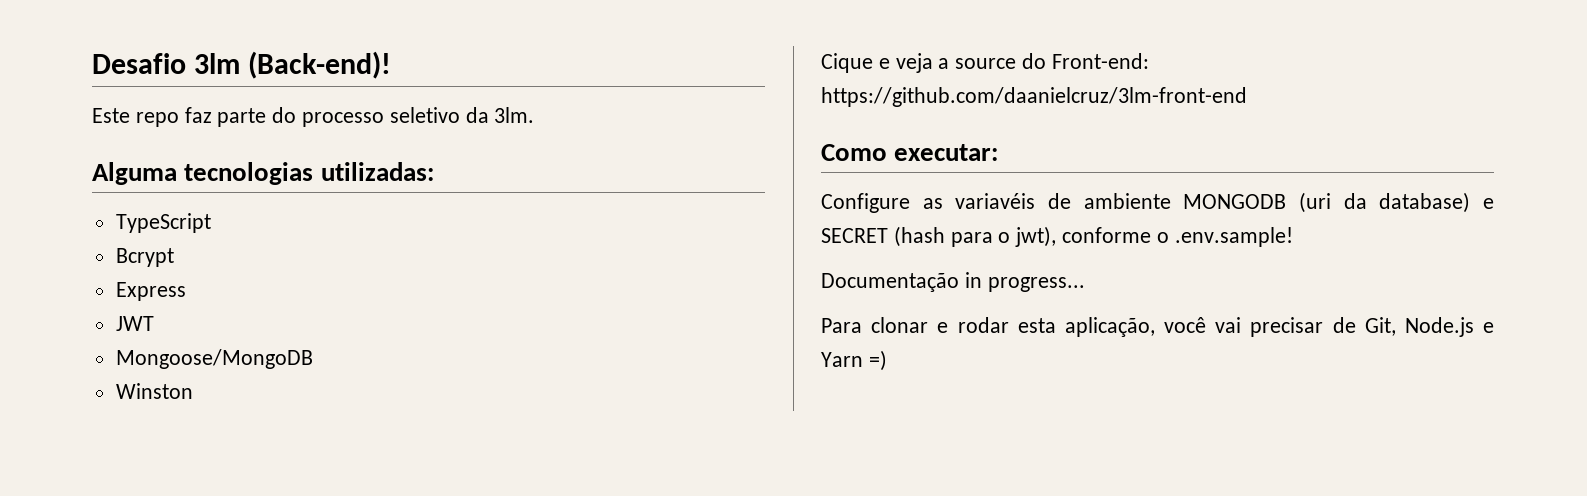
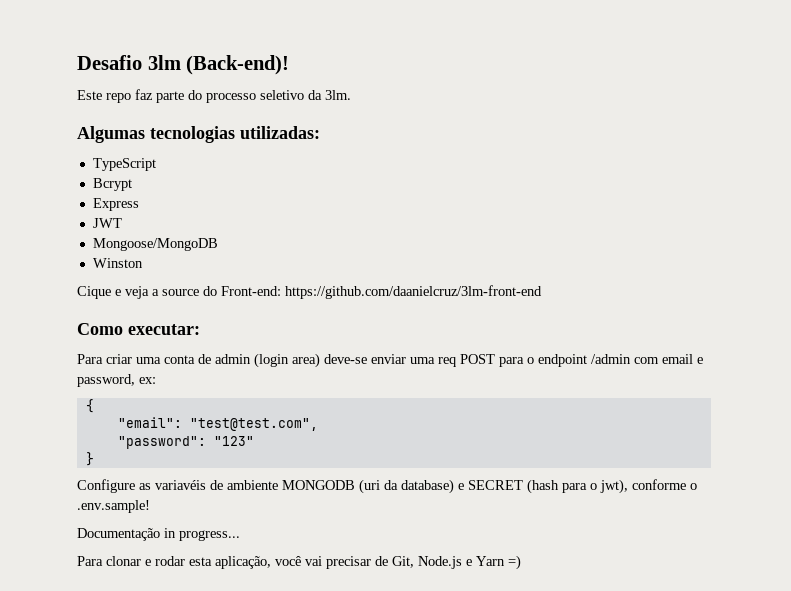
[92,162,177,185] Alguma -> [77,126,145,143] Algumas
(999, 152) none -> [77,353,703,368] [77,374,156,387] [85,399,94,413] [117,417,318,431] [117,436,254,449] [85,452,94,466] // Para criar uma conta de admin (login area) deve-se enviar uma req POST para o endpoint /admin com email e password, ex: // { // "email": "test@test.com", // "password": "123" // }

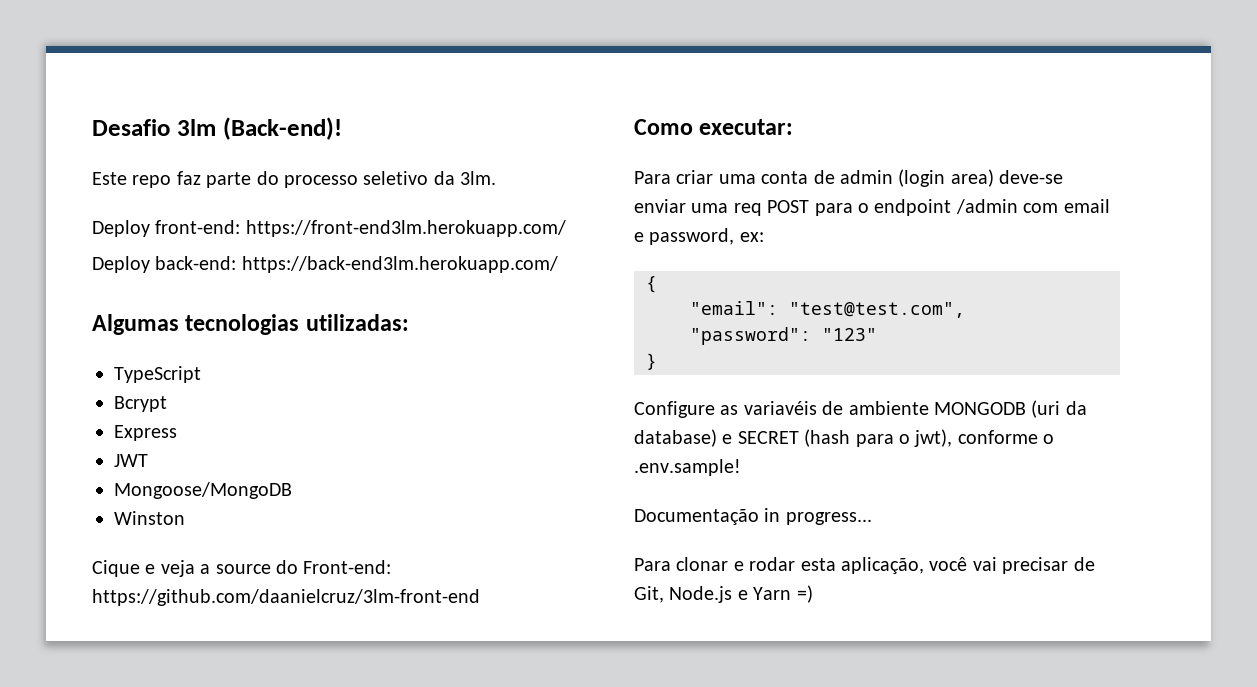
(351, 95) none -> [92,220,566,237] [92,256,558,273] // Deploy front-end: https://front-end3lm.herokuapp.com/ // Deploy back-end: https://back-end3lm.herokuapp.com/

